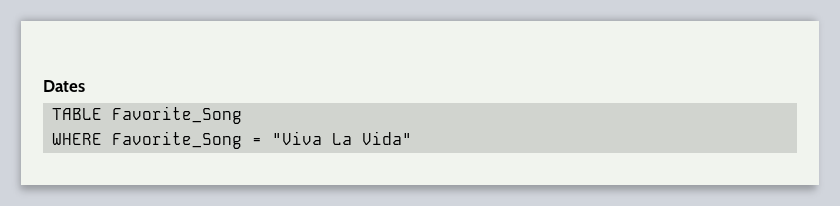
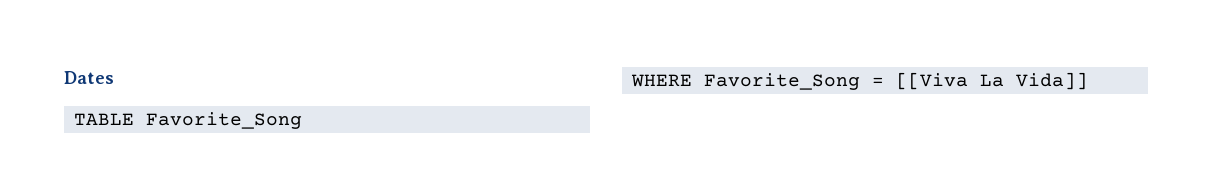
[272,131,412,145] "Viva La Vida" -> [895,72,1088,90] [[Viva La Vida]]

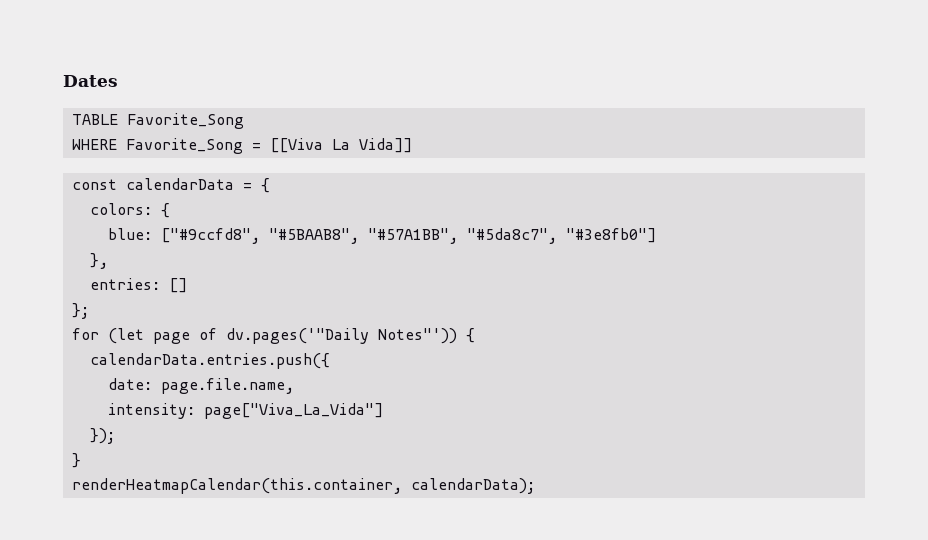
(1088, 81) none -> [72,178,270,193] [90,203,170,218] [108,228,656,244] [90,253,108,269] [90,278,187,293] [72,303,89,319] [72,328,475,344] [90,353,330,369] [108,378,294,394] [108,403,383,419] [90,428,115,444] [72,453,81,468] [72,478,535,494] // const calendarData = { // colors: { // blue: ["#9ccfd8", "#5BAAB8", "#57A1BB", "#5da8c7", "#3e8fb0"] // }, // entries: [] // }; // for (let page of dv.pages('"Daily Notes"')) { // calendarData.entries.push({ // date: page.file.name, // intensity: page["Viva_La_Vida"] // }); // } // renderHeatmapCalendar(this.container, calendarData);

